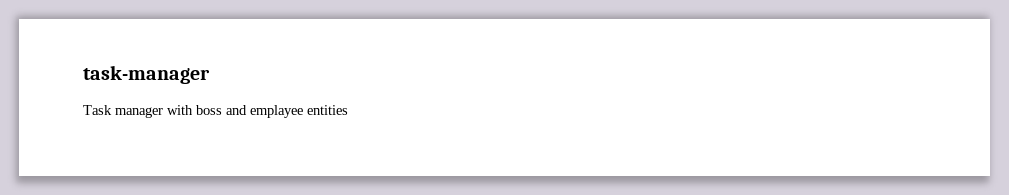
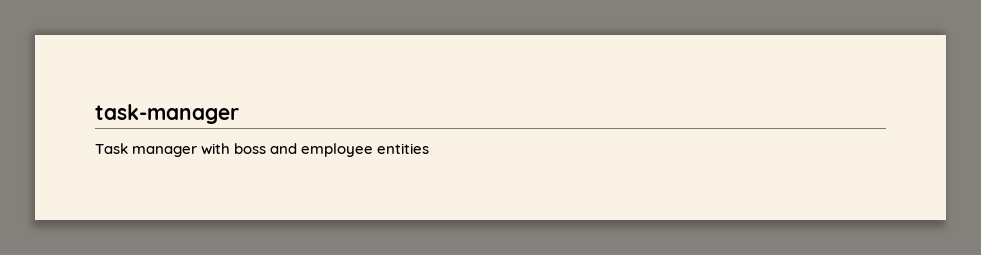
[250,105,303,118] emplayee -> [301,143,374,157] employee

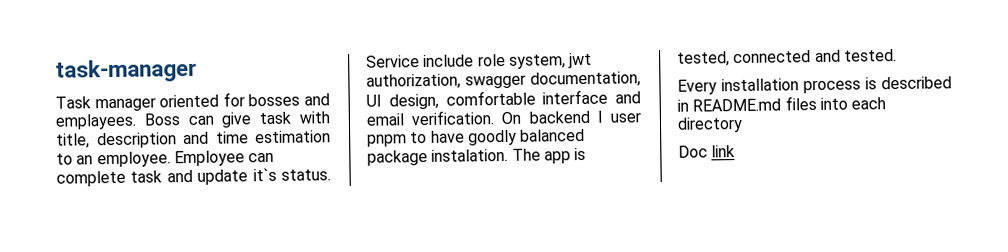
[201,143,430,157] with boss and employee entities -> [159,92,330,108] [55,111,330,130] [56,130,331,149] [56,150,275,168] [56,167,331,187] [366,52,593,69] [366,71,641,90] [366,89,641,110] [366,110,641,126] [367,128,586,147] [367,147,587,166] [677,48,897,67] [677,76,952,95] [677,96,887,112] [677,116,743,133] [678,145,736,158] oriented for bosses and emplayees. Boss can give task with title, description and time estimation to an employee. Employee can complete task and update it`s status. Service include role system, jwt authorization, swagger documentation, UI design, comfortable interface and email verification. On backend I user pnpm to have goodly balanced package instalation. The app is tested, connected and tested. // Every installation process is described in README.md files into each directory // Doc link

